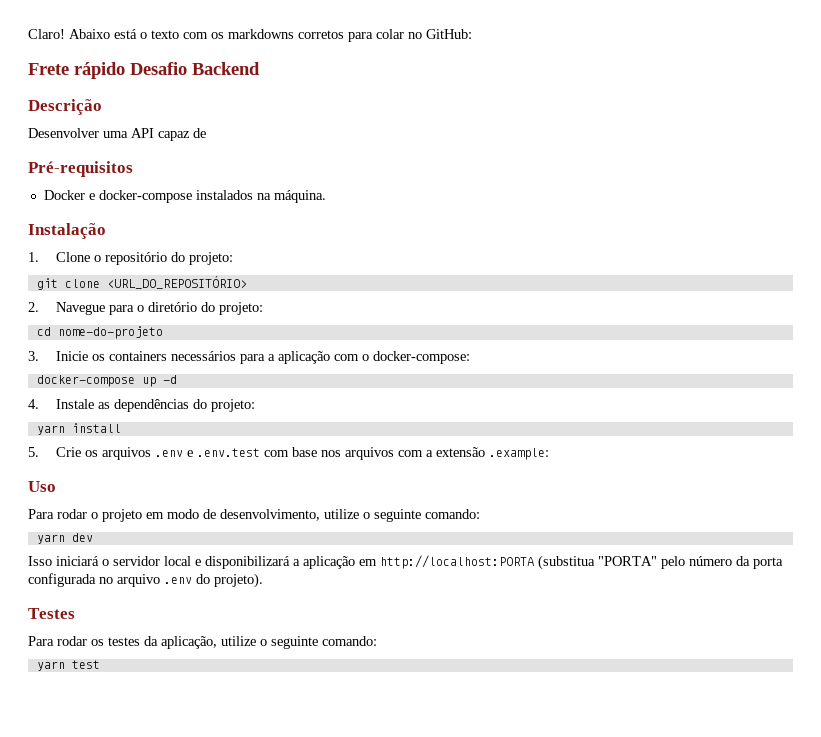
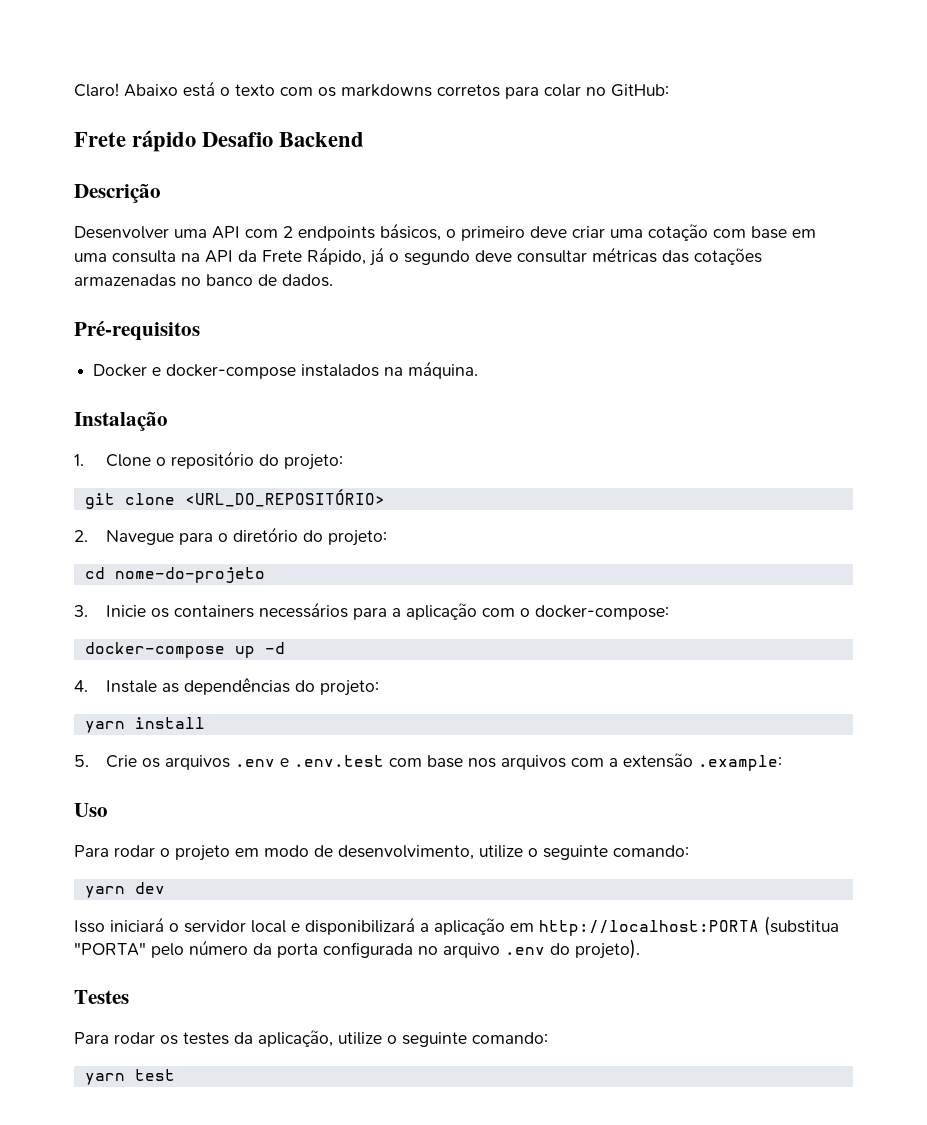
[158,128,206,141] capaz de -> [245,223,816,241] [74,247,762,266] [74,274,333,287] com 2 endpoints básicos, o primeiro deve criar uma cotação com base em uma consulta na API da Frete Rápido, já o segundo deve consultar métricas das cotações armazenadas no banco de dados.

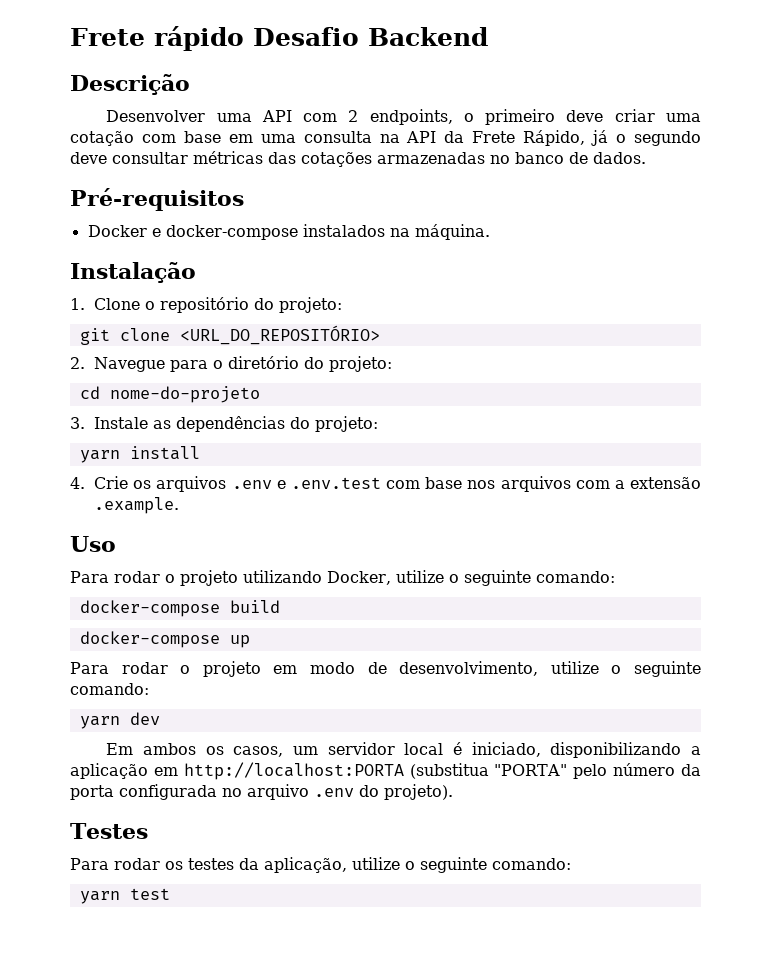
[74,81,669,99] Claro! Abaixo está o texto com os markdowns corretos para colar no GitHub: // -> (70, 37) none
[298,223,441,241] endpoints básicos, -> [369,109,453,125] endpoints,
[106,602,670,620] [84,642,285,658] [74,680,88,692] Inicie os containers necessários para a aplicação com o docker-compose: // docker-compose up -d // 4. -> (85, 423) none
[74,755,89,767] 5. -> [70,477,85,489] 4.
[698,755,783,771] .example: -> [94,497,180,514] .example.
(108, 810) none -> [70,570,615,586] [79,600,280,617] [79,631,250,648] // Para rodar o projeto utilizando Docker, utilize o seguinte comando: // docker-compose build // docker-compose up
[74,917,415,935] Isso iniciará o servidor local e disponibilizará -> [106,742,682,758] Em ambos os casos, um servidor local é iniciado, disponibilizando

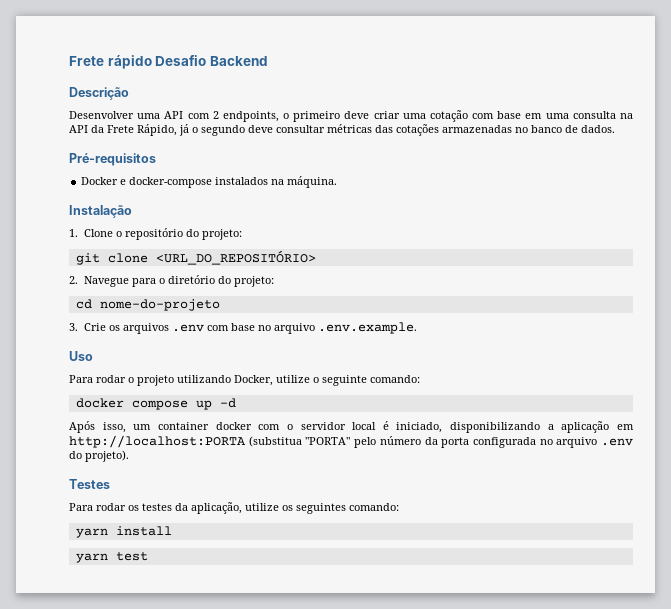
[94,416,379,432] [79,446,200,463] [70,476,701,492] [94,497,180,514] Instale as dependências do projeto: // yarn install // 4. Crie os arquivos .env e .env.test com base nos arquivos com a extensão .example. -> [83,322,417,334] Crie os arquivos .env com base no arquivo .env.example.
[79,600,280,617] [79,631,250,648] [70,661,702,677] [70,683,149,695] [79,712,160,729] [106,743,318,757] docker-compose build // docker-compose up // Para rodar o projeto em modo de desenvolvimento, utilize o seguinte comando: // yarn dev // Em ambos os casos, um -> [75,398,236,410] [69,421,293,433] docker compose up -d // Após isso, um container docker com o
[405,857,571,873] o seguinte comando: -> [282,503,399,514] [75,526,172,538] os seguintes comando: // yarn install

